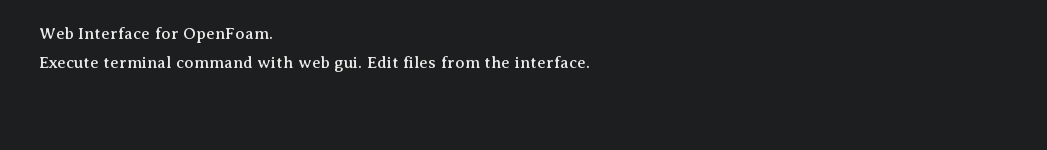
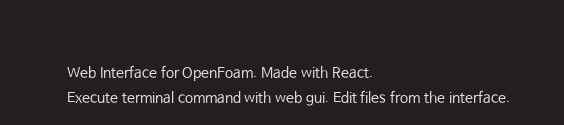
(274, 35) none -> [261,66,373,79] Made with React.

